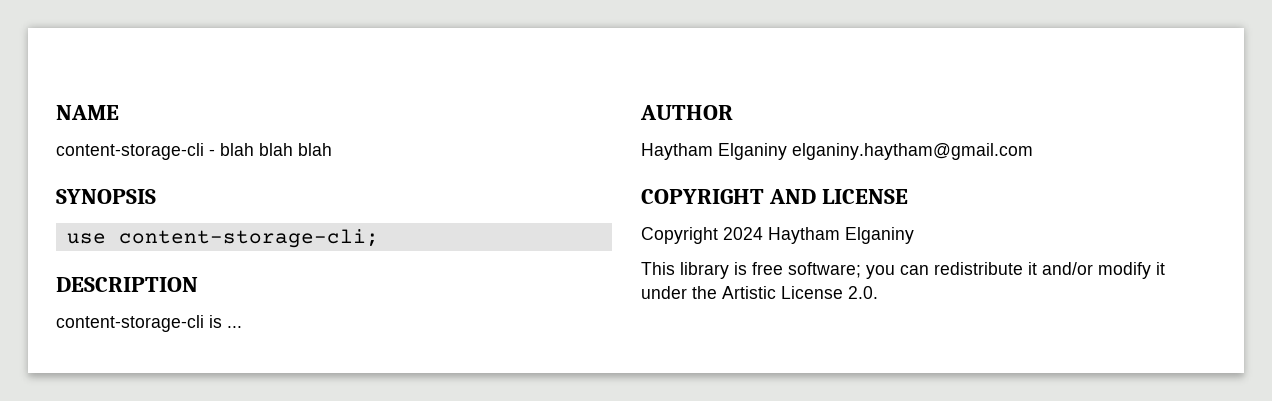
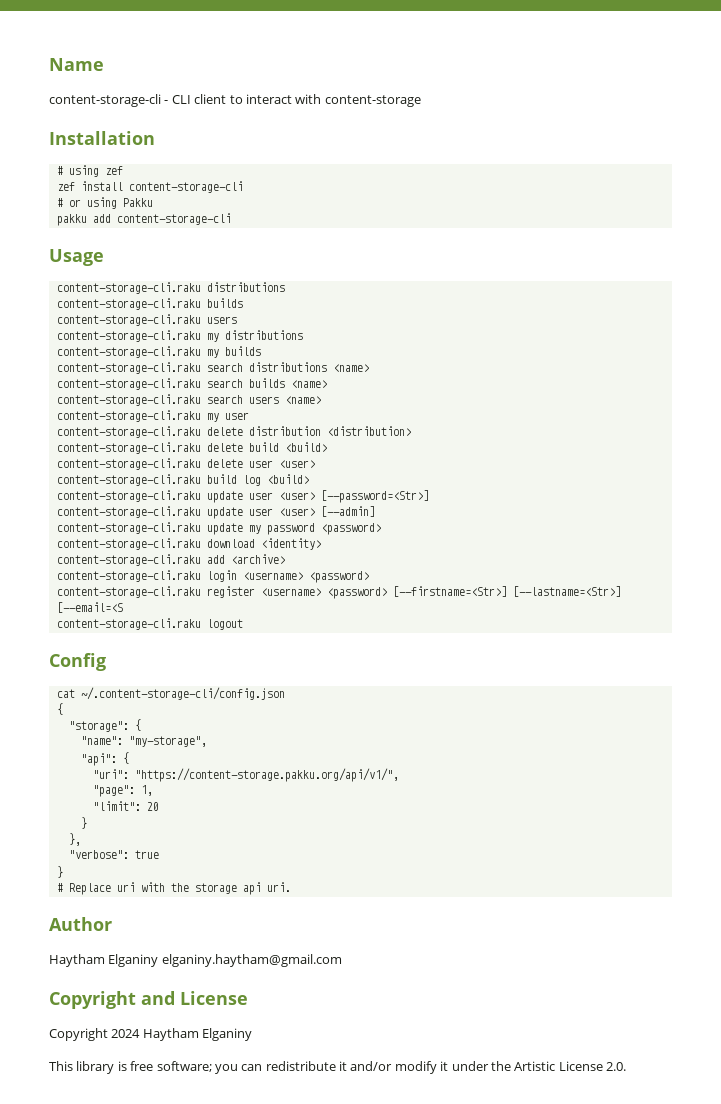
[56,105,119,120] NAME -> [49,58,104,71] Name
[220,143,332,156] [56,189,156,204] [66,229,379,248] [56,277,198,292] [56,315,242,332] [640,105,733,120] blah blah blah // SYNOPSIS // use content-storage-cli; // DESCRIPTION // content-storage-cli is ... // AUTHOR -> [171,94,421,107] [49,131,155,145] [56,165,123,177] [56,181,243,193] [56,197,153,209] [56,213,231,226] [49,249,104,266] [56,282,285,294] [56,298,243,310] [56,314,237,326] [56,330,303,342] [56,346,261,358] [56,362,369,374] [56,378,327,390] [56,394,321,406] [56,410,249,422] [56,426,411,438] [56,442,327,454] [56,458,315,470] [56,474,309,486] [56,490,429,503] [56,506,375,519] [56,522,381,535] [56,538,321,550] [56,554,285,566] [56,570,369,583] [56,586,621,599] [56,602,123,613] [56,618,243,630] [49,653,106,671] [56,687,285,700] [56,703,63,715] [68,719,141,732] [80,736,207,747] [80,752,129,766] [92,768,399,782] [92,785,153,797] [92,801,159,811] [80,817,87,829] [68,833,81,846] [68,850,159,859] [56,866,63,878] [56,882,291,895] [49,917,112,931] CLI client to interact with content-storage // Installation // # using zef // zef install content-storage-cli // # or using Pakku // pakku add content-storage-cli // Usage // content-storage-cli.raku distributions // content-storage-cli.raku builds // content-storage-cli.raku users // content-storage-cli.raku my distributions // content-storage-cli.raku my builds // content-storage-cli.raku search distributions <name> // content-storage-cli.raku search builds <name> // content-storage-cli.raku search users <name> // content-storage-cli.raku my user // content-storage-cli.raku delete distribution <distribution> // content-storage-cli.raku delete build <build> // content-storage-cli.raku delete user <user> // content-storage-cli.raku build log <build> // content-storage-cli.raku update user <user> [--password=<Str>] // content-storage-cli.raku update user <user> [--admin] // content-storage-cli.raku update my password <password> // content-storage-cli.raku download <identity> // content-storage-cli.raku add <archive> // content-storage-cli.raku login <username> <password> // content-storage-cli.raku register <username> <password> [--firstname=<Str>] [--lastname=<Str>] [--email=<S // content-storage-cli.raku logout // Config // cat ~/.content-storage-cli/config.json // { // "storage": { // "name": "my-storage", // "api": { // "uri": "https://content-storage.pakku.org/api/v1/", // "page": 1, // "limit": 20 // } // }, // "verbose": true // } // # Replace uri with the storage api uri. // Author
[641,189,909,204] COPYRIGHT AND LICENSE -> [49,991,248,1009] Copyright and License

